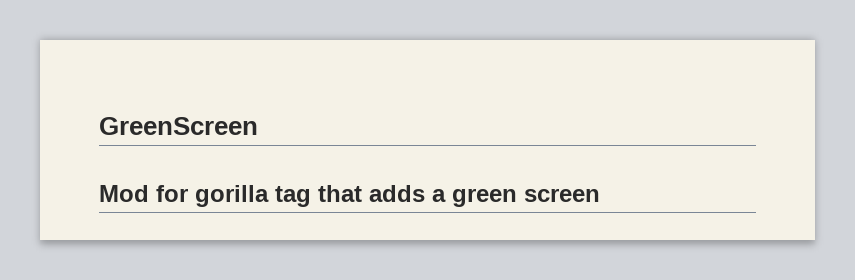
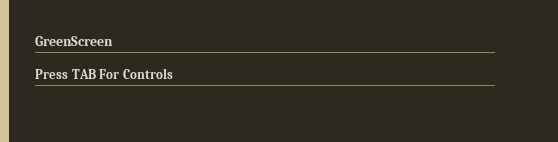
[99,185,600,207] Mod for gorilla tag that adds a green screen -> [35,68,173,79] Press TAB For Controls

